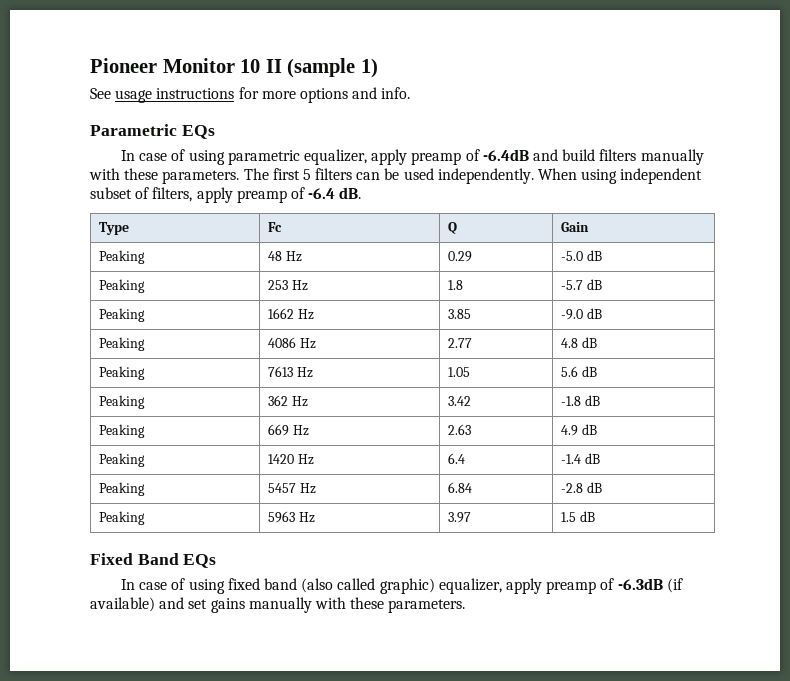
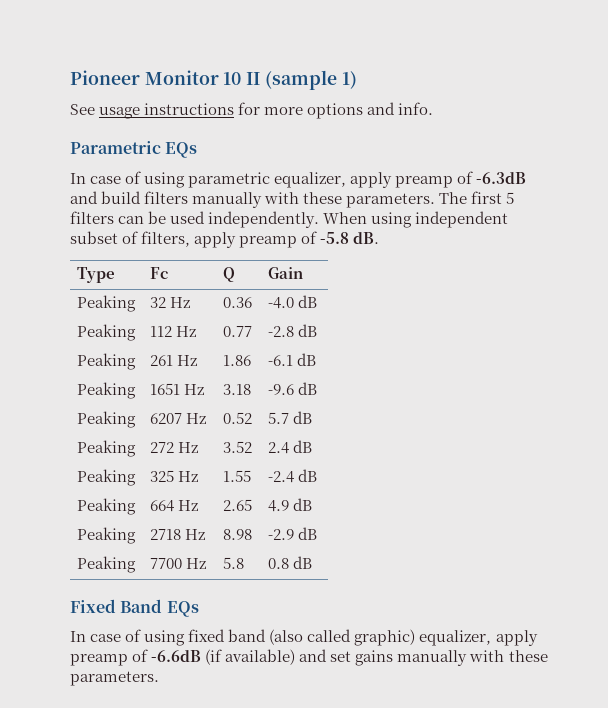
[482,149,529,161] -6.4dB -> [476,172,527,184] -6.3dB
[308,188,336,199] -6.4 -> [320,232,350,244] -5.8
[267,251,302,262] [447,251,472,262] [560,250,602,261] [98,279,145,293] [267,280,308,291] [447,280,463,290] [560,279,602,290] [98,308,145,322] [267,308,314,320] [447,309,471,319] [560,308,602,320] [98,337,145,351] [267,337,316,349] [447,338,472,348] [560,337,597,348] [98,366,145,380] [267,366,313,378] [447,367,470,377] [560,366,597,377] [98,395,145,409] [267,395,308,407] [447,396,471,406] [560,395,600,406] [98,424,145,438] [267,424,309,436] [447,424,471,435] 48 Hz | 0.29 | -5.0 dB // Peaking | 253 Hz | 1.8 | -5.7 dB // Peaking | 1662 Hz | 3.85 | -9.0 dB // Peaking | 4086 Hz | 2.77 | 4.8 dB // Peaking | 7613 Hz | 1.05 | 5.6 dB // Peaking | 362 Hz | 3.42 | -1.8 dB // Peaking | 669 Hz | 2.63 -> [150,297,191,308] [223,297,253,308] [268,295,318,309] [77,324,137,341] [150,326,197,337] [223,326,253,337] [268,324,318,337] [77,353,137,370] [150,355,198,366] [223,355,252,366] [268,353,317,366] [77,382,137,399] [150,383,205,395] [223,384,252,395] [268,382,318,395] [77,411,137,428] [150,413,207,424] [223,412,253,424] [268,411,313,424] [77,440,137,457] [150,442,199,453] [223,441,253,453] [268,440,313,454] [77,469,137,486] [150,470,199,482] [223,470,252,482] [268,469,318,483] [77,498,137,515] [150,500,199,512] [223,499,253,511] 32 Hz | 0.36 | -4.0 dB // Peaking | 112 Hz | 0.77 | -2.8 dB // Peaking | 261 Hz | 1.86 | -6.1 dB // Peaking | 1651 Hz | 3.18 | -9.6 dB // Peaking | 6207 Hz | 0.52 | 5.7 dB // Peaking | 272 Hz | 3.52 | 2.4 dB // Peaking | 325 Hz | 1.55 | -2.4 dB // Peaking | 664 Hz | 2.65
[267,454,314,465] [447,453,465,464] [560,453,600,464] [98,482,145,496] [267,483,316,494] [447,482,472,493] [560,482,602,493] [98,511,145,525] [267,511,315,523] [447,512,471,523] [560,512,576,522] 1420 Hz | 6.4 | -1.4 dB // Peaking | 5457 Hz | 6.84 | -2.8 dB // Peaking | 5963 Hz | 3.97 | 1.5 -> [150,529,206,540] [223,529,253,540] [268,527,318,540] [77,556,137,573] [150,558,207,569] [223,557,245,569] [268,558,290,569] 2718 Hz | 8.98 | -2.9 dB // Peaking | 7700 Hz | 5.8 | 0.8
[617,578,663,590] -6.3dB -> [151,650,202,662] -6.6dB

